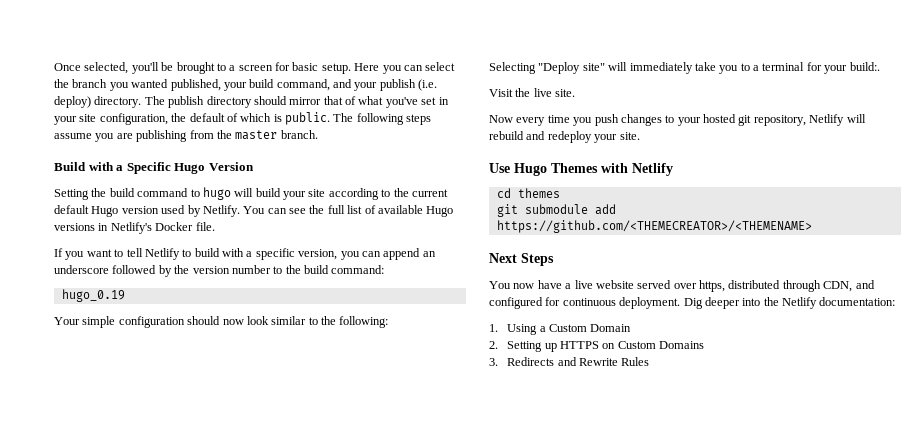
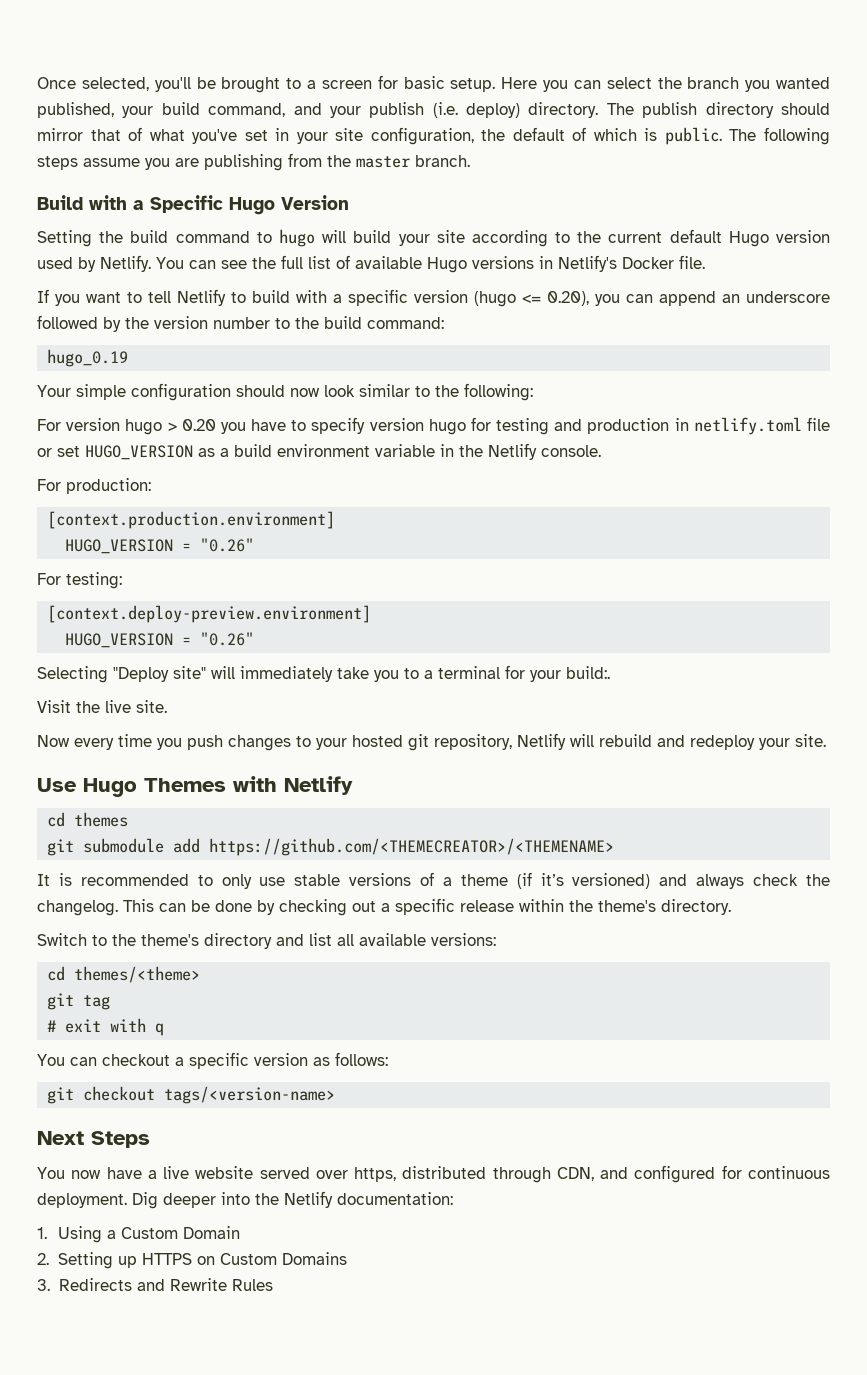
[298,249,338,260] version, -> [414,290,589,307] version (hugo <= 0.20),
(389, 322) none -> [37,417,830,435] [37,443,601,460] [37,478,151,494] [47,511,336,529] [65,538,255,554] [37,572,122,589] [47,605,372,623] [65,632,255,648] // For version hugo > 0.20 you have to specify version hugo for testing and production in netlify.toml file or set HUGO_VERSION as a build environment variable in the Netlify console. // For production: // [context.production.environment] // HUGO_VERSION = "0.26" // For testing: // [context.deploy-preview.environment] // HUGO_VERSION = "0.26"
(812, 226) none -> [37,872,830,889] [37,898,731,916] [37,933,496,949] [47,966,201,983] [47,993,111,1010] [47,1018,165,1036] [37,1052,388,1069] [47,1086,336,1104] // It is recommended to only use stable versions of a theme (if it’s versioned) and always check the changelog. This can be done by checking out a specific release within the theme's directory. // Switch to the theme's directory and list all available versions: // cd themes/<theme> // git tag // # exit with q // You can checkout a specific version as follows: // git checkout tags/<version-name>

